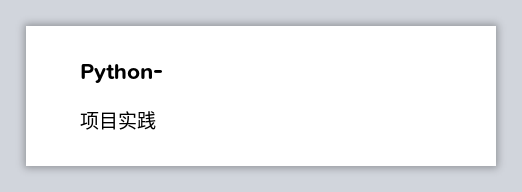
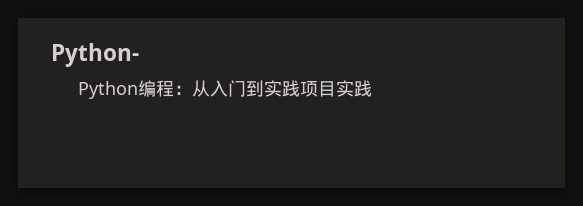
(163, 73) none -> [78,80,301,99] Python编程：从入门到实践

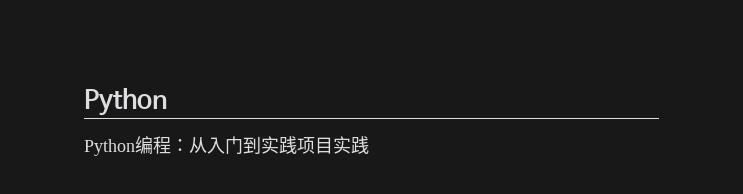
[51,43,139,67] Python- -> [84,88,167,116] Python

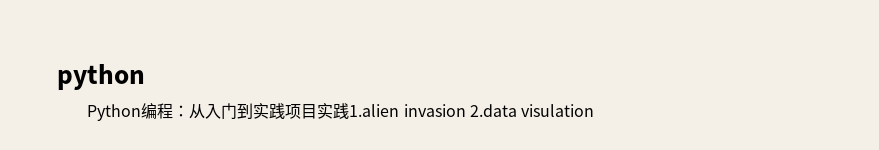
[84,88,167,116] Python -> [57,64,145,90] python
(369, 145) none -> [349,104,595,117] 1.alien invasion 2.data visulation

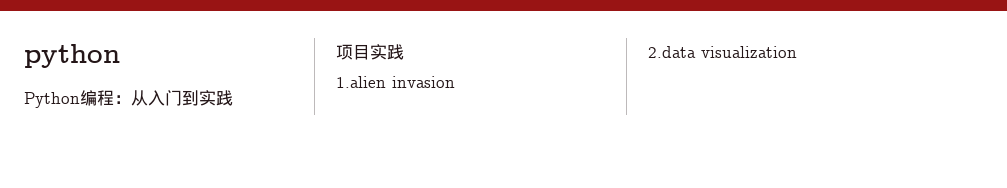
(286, 111) none -> (233, 98) //
(350, 111) none -> (404, 52) //
[469,104,595,117] 2.data visulation -> [648,46,797,58] // 2.data visualization

